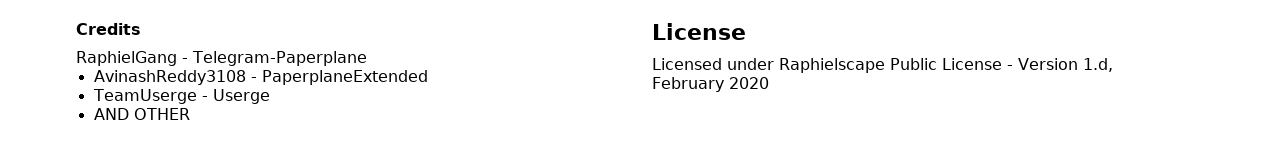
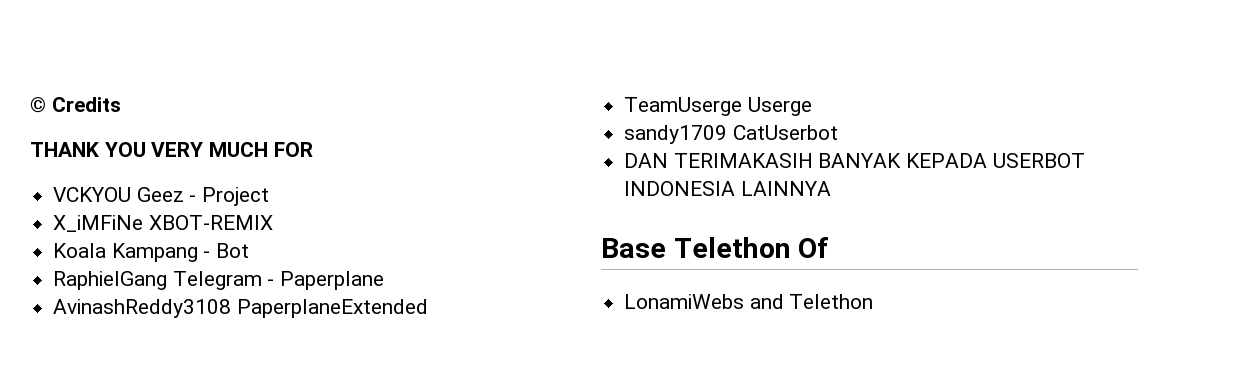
(76, 29) none -> [30,97,46,113] ©
[76,51,367,66] RaphielGang - Telegram-Paperplane -> [30,142,313,157] [53,187,270,206] [53,215,273,232] [53,243,250,262] [53,271,385,290] THANK YOU VERY MUCH FOR // VCKYOU Geez - Project // X_iMFiNe XBOT-REMIX // Koala Kampang - Bot // RaphielGang Telegram - Paperplane
[250,77,257,82] - -> (232, 308) none
[201,96,208,101] - -> (743, 106) none
[93,108,190,120] [652,23,746,40] [652,58,1113,73] [652,77,769,92] AND OTHER // License // Licensed under Raphielscape Public License - Version 1.d, February 2020 -> [624,125,838,144] [624,153,1085,168] [624,181,831,196] [601,237,830,258] [624,294,874,309] sandy1709 CatUserbot // DAN TERIMAKASIH BANYAK KEPADA USERBOT INDONESIA LAINNYA // Base Telethon Of // LonamiWebs and Telethon

